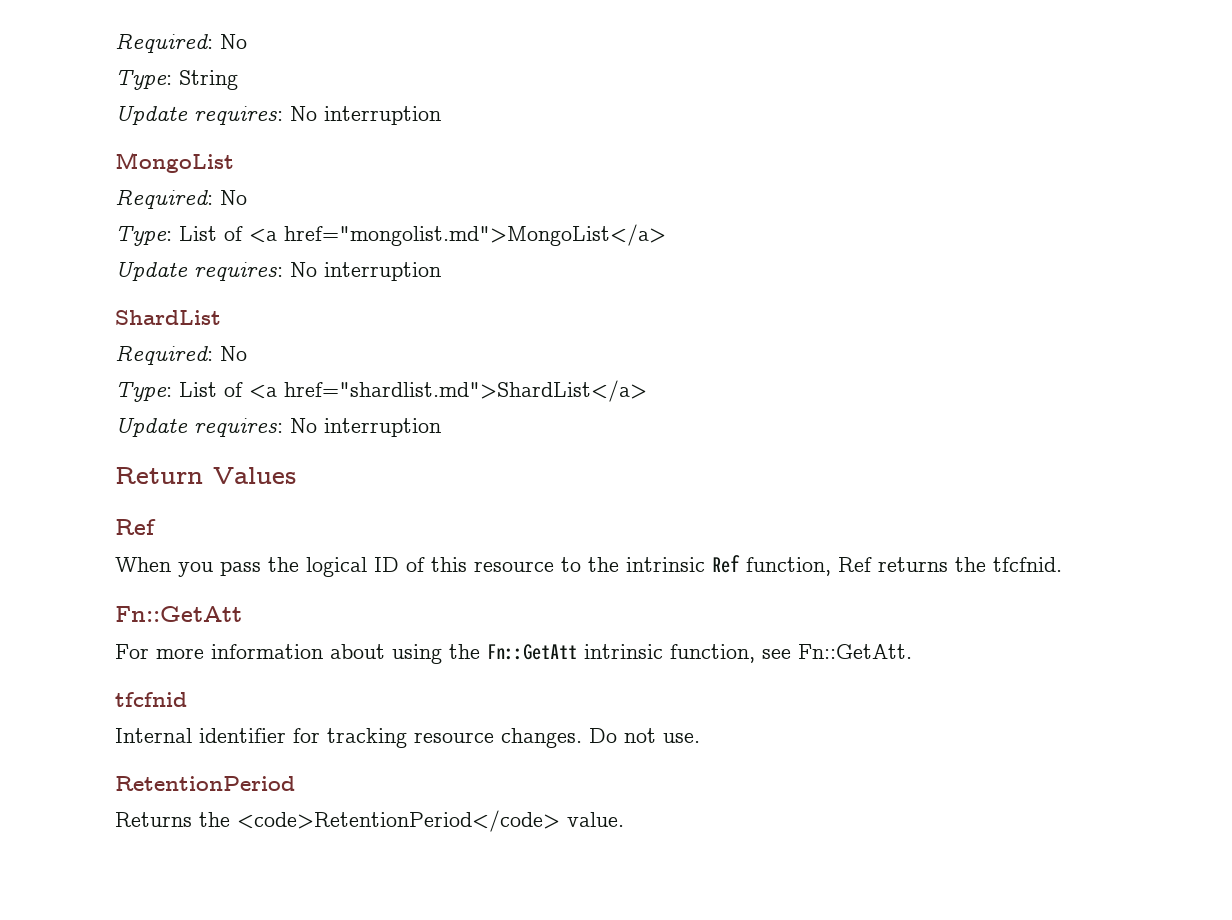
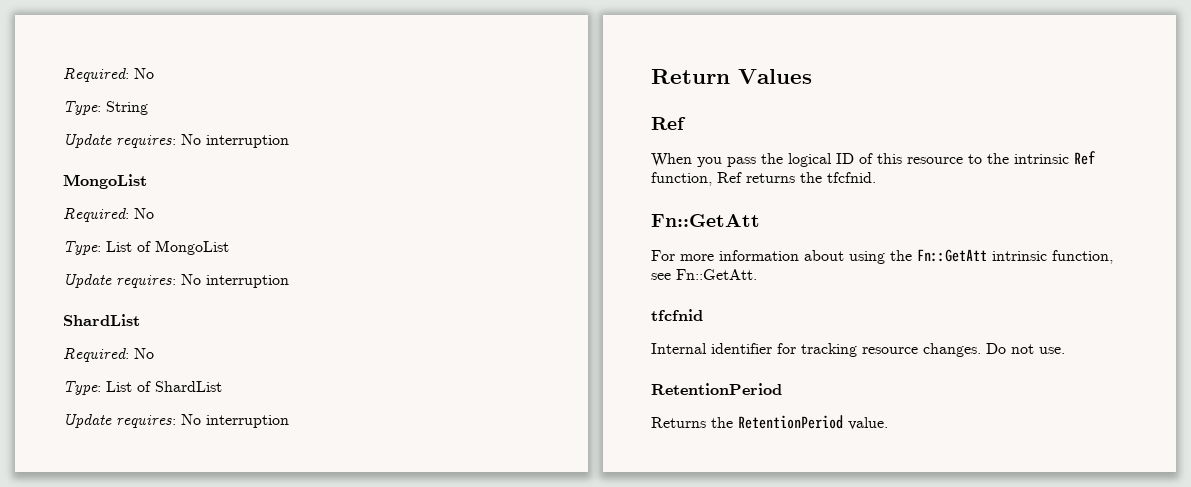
[249,224,666,246] <a href="mongolist.md">MongoList</a> -> [155,240,229,255] MongoList
[249,380,647,402] <a href="shardlist.md">ShardList</a> -> [155,381,222,392] ShardList
[237,810,560,832] <code>RetentionPeriod</code> -> [738,415,843,429] RetentionPeriod

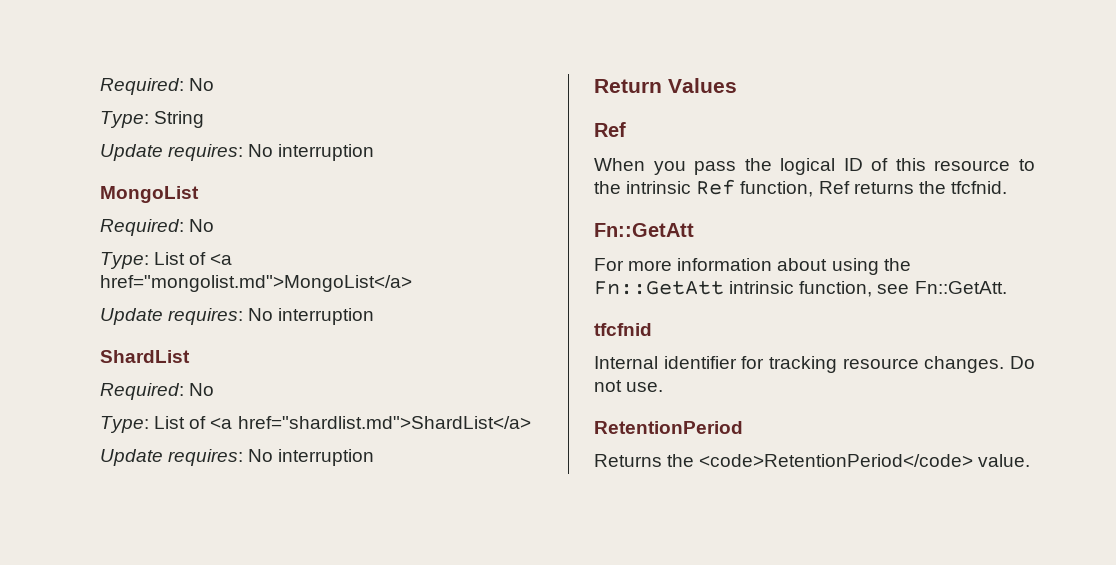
[155,240,229,255] MongoList -> [210,253,233,265] [100,275,412,292] <a href="mongolist.md">MongoList</a>
[155,381,222,392] ShardList -> [210,416,531,429] <a href="shardlist.md">ShardList</a>
[738,415,843,429] RetentionPeriod -> [699,454,974,467] <code>RetentionPeriod</code>

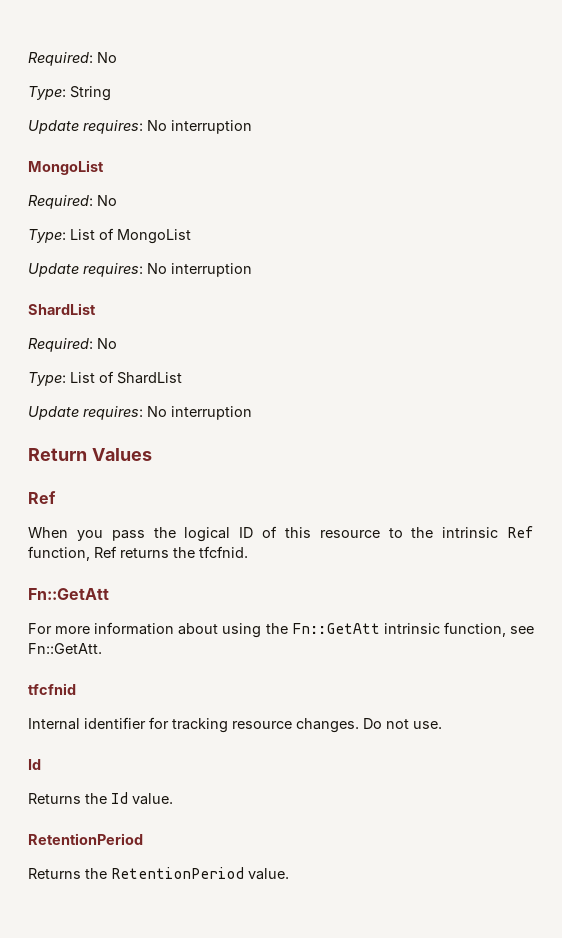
[210,253,233,265] [100,275,412,292] <a href="mongolist.md">MongoList</a> -> [117,229,191,244] MongoList
[210,416,531,429] <a href="shardlist.md">ShardList</a> -> [117,372,182,384] ShardList
(664, 387) none -> [28,759,41,770] [28,792,173,805] // Id // Returns the Id value.
[699,454,974,467] <code>RetentionPeriod</code> -> [111,867,244,879] RetentionPeriod

